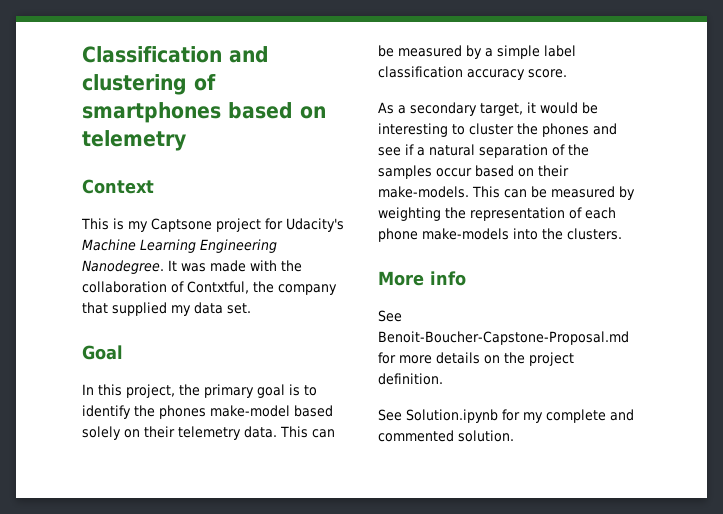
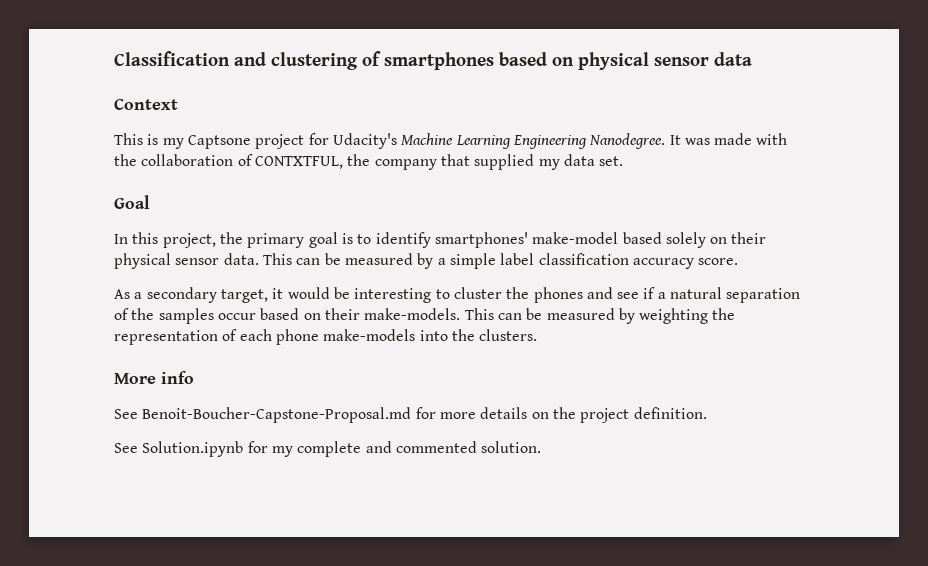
[82,130,186,151] telemetry -> [578,52,752,70] physical sensor data
[187,281,249,294] Contxtful, -> [254,156,343,169] CONTXTFUL,
[134,405,206,419] the phones -> [434,232,528,248] smartphones'
[178,426,241,440] telemetry -> [114,253,220,269] physical sensor

